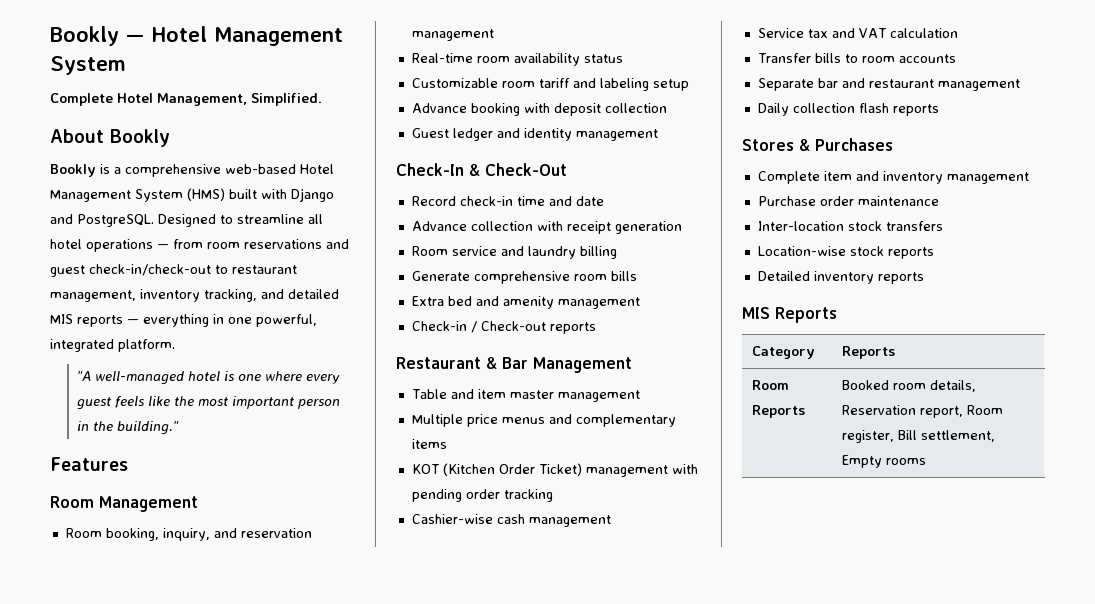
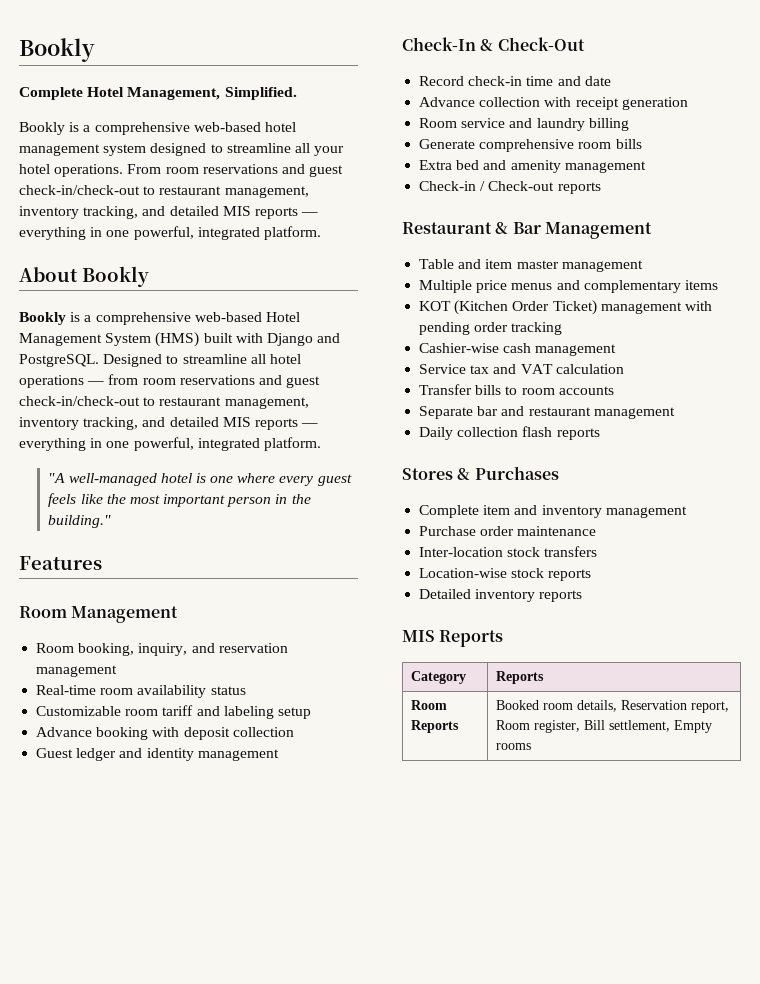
[50,26,343,46] [50,56,126,75] Bookly — Hotel Management System -> [19,38,95,62] Bookly
(322, 99) none -> [19,122,296,135] [19,143,345,156] [19,164,344,177] [19,185,309,198] [19,206,319,219] [19,226,321,240] // Bookly is a comprehensive web-based hotel management system designed to streamline all your hotel operations. From room reservations and guest check-in/check-out to restaurant management, inventory tracking, and detailed MIS reports — everything in one powerful, integrated platform.

